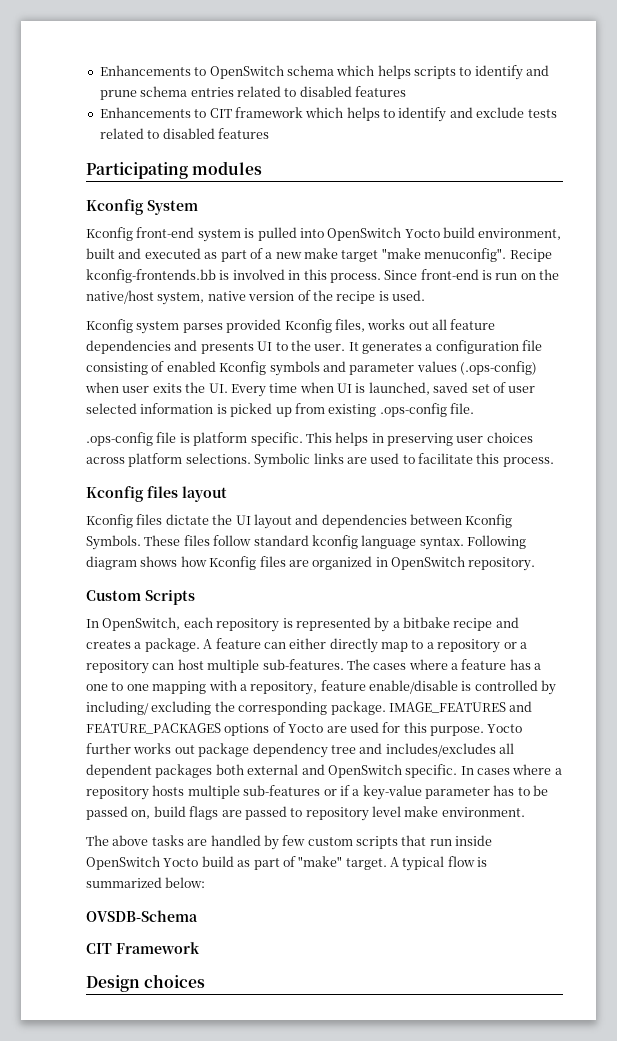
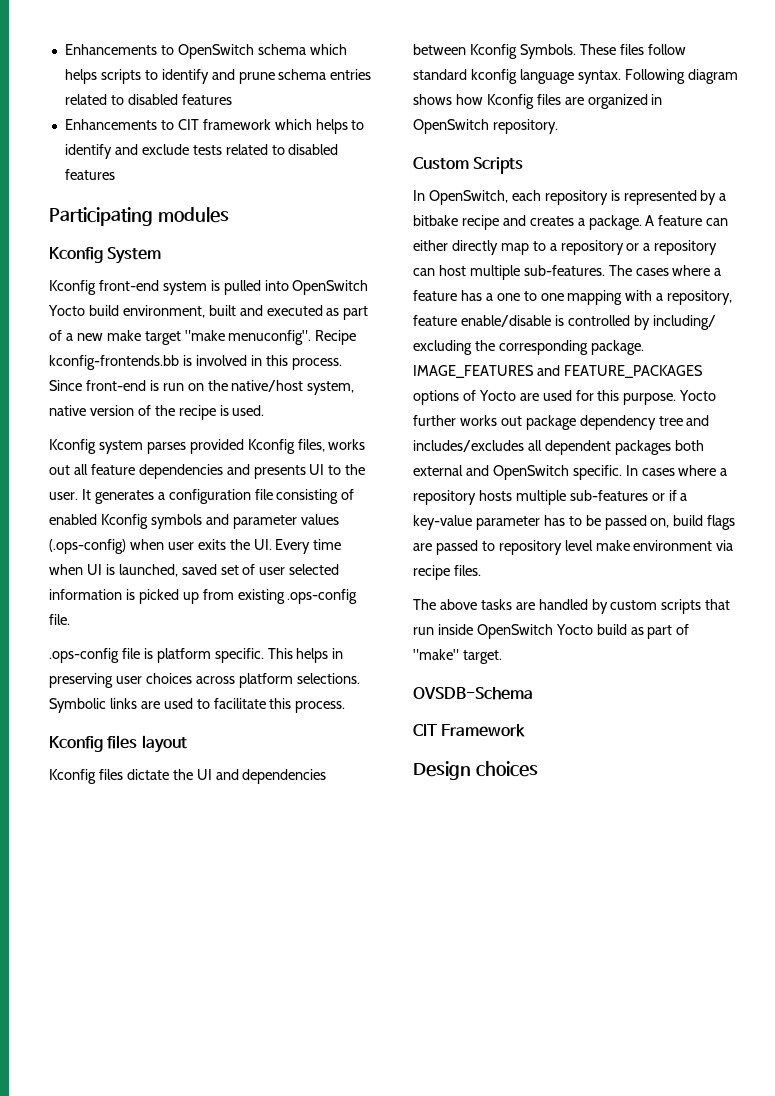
[253,514,292,529] layout -> (212, 774) none
[441,807,525,817] environment. -> [633,540,734,551] [413,565,481,580] environment via recipe files.
[282,835,306,846] few -> (608, 606) none
[390,856,488,871] [86,877,206,888] A typical flow is summarized below: -> (502, 657) none

